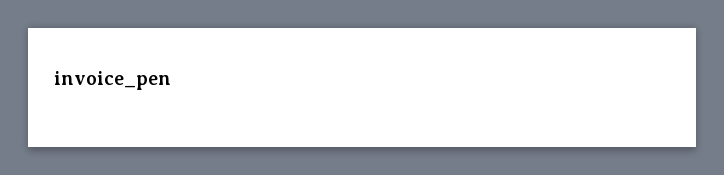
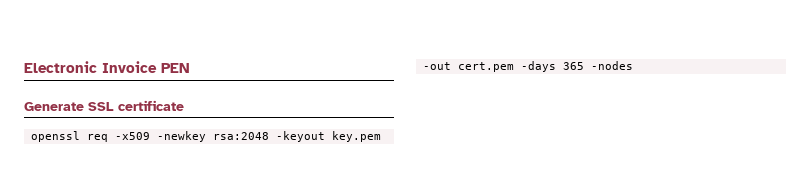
[54,71,171,90] invoice_pen -> [24,61,190,73] [24,100,184,111] [31,131,382,142] [423,61,634,72] Electronic Invoice PEN // Generate SSL certificate // openssl req -x509 -newkey rsa:2048 -keyout key.pem -out cert.pem -days 365 -nodes

